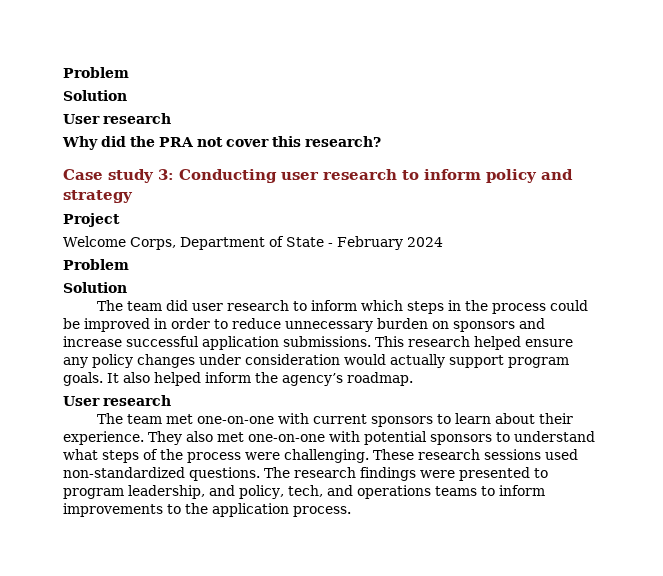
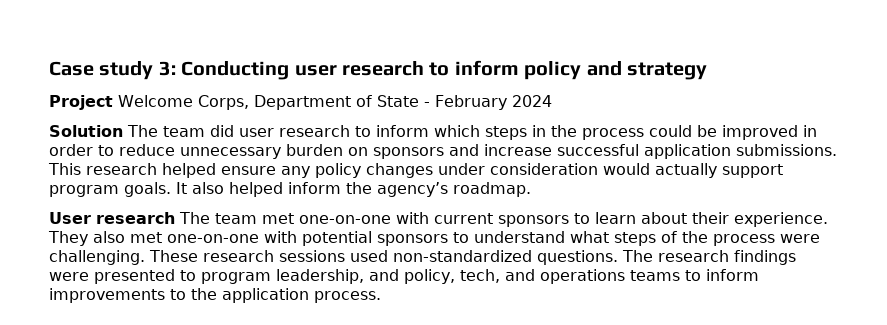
[63,67,129,78] [63,90,127,101] [63,113,171,124] [62,136,381,150] Problem // Solution // User research // Why did the PRA not cover this research? // -> (49, 68) none
(120, 220) // -> (113, 102) none
[63,259,129,270] [63,282,127,293] // Problem // Solution // -> [49,125,123,137] // Solution
(171, 400) // -> (175, 218) none

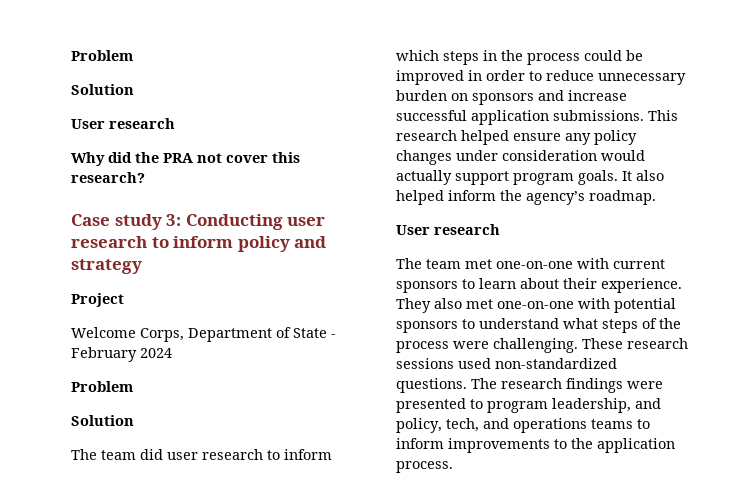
(49, 68) none -> [71,50,133,61] [71,84,134,95] [71,118,175,129] [71,152,300,166] [71,172,145,183] Problem // Solution // User research // Why did the PRA not cover this research? //
(113, 102) none -> (124, 300) //
[49,125,123,137] // Solution -> [71,381,133,392] [71,415,134,426] // Problem // Solution //
(175, 218) none -> (500, 229) //

